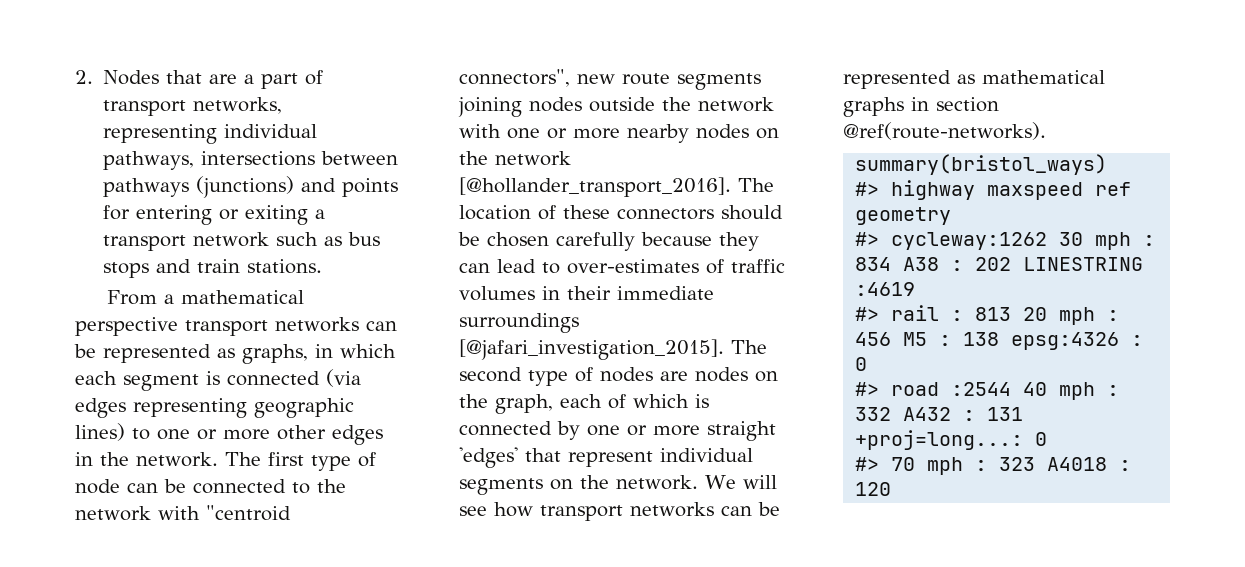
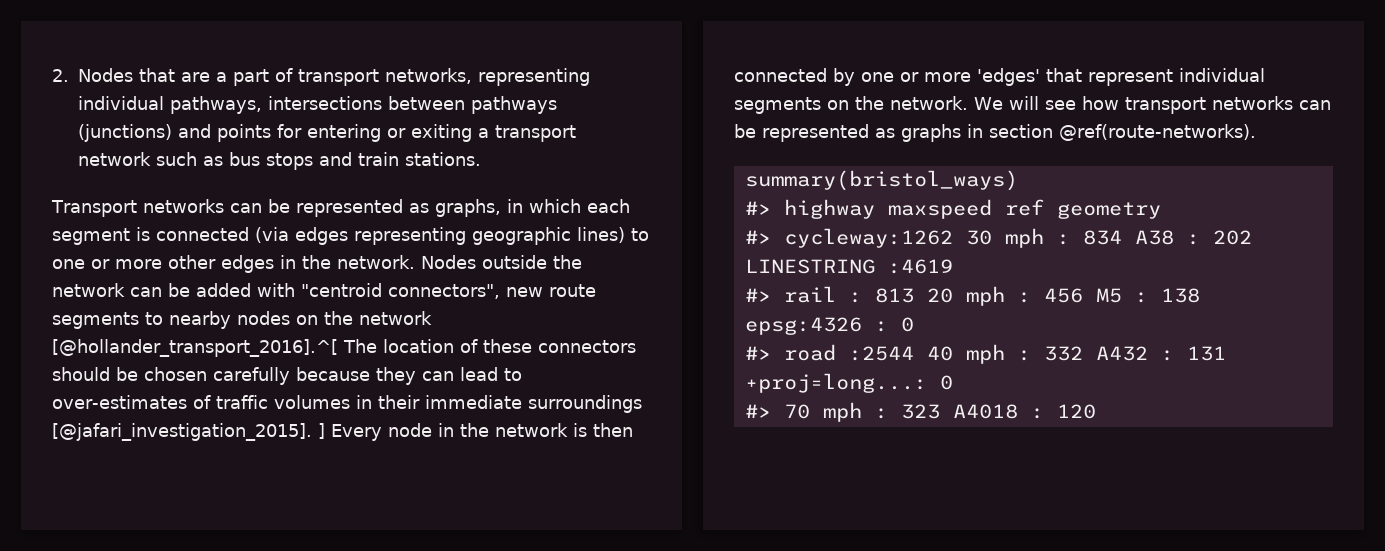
[107,290,305,305] [75,317,268,336] From a mathematical perspective transport -> [51,200,137,217] Transport
[225,452,376,471] [75,479,346,494] [75,506,151,521] The first type of node can be connected to the network -> [421,255,582,269] [52,283,251,297] Nodes outside the network can be added
[458,97,774,117] [459,124,620,139] joining nodes outside the network with one or more -> [145,312,163,325] to
[459,177,731,197] [@hollander_transport_2016]. -> [52,339,338,357] [@hollander_transport_2016].^[
[731,340,767,354] [459,367,778,386] [459,394,709,414] The second type of nodes are nodes on the graph, each of which is -> [318,423,633,441] ] Every node in the network is then
[707,421,776,441] straight -> (971, 77) none
[982,70,1105,84] mathematical -> (895, 133) none

